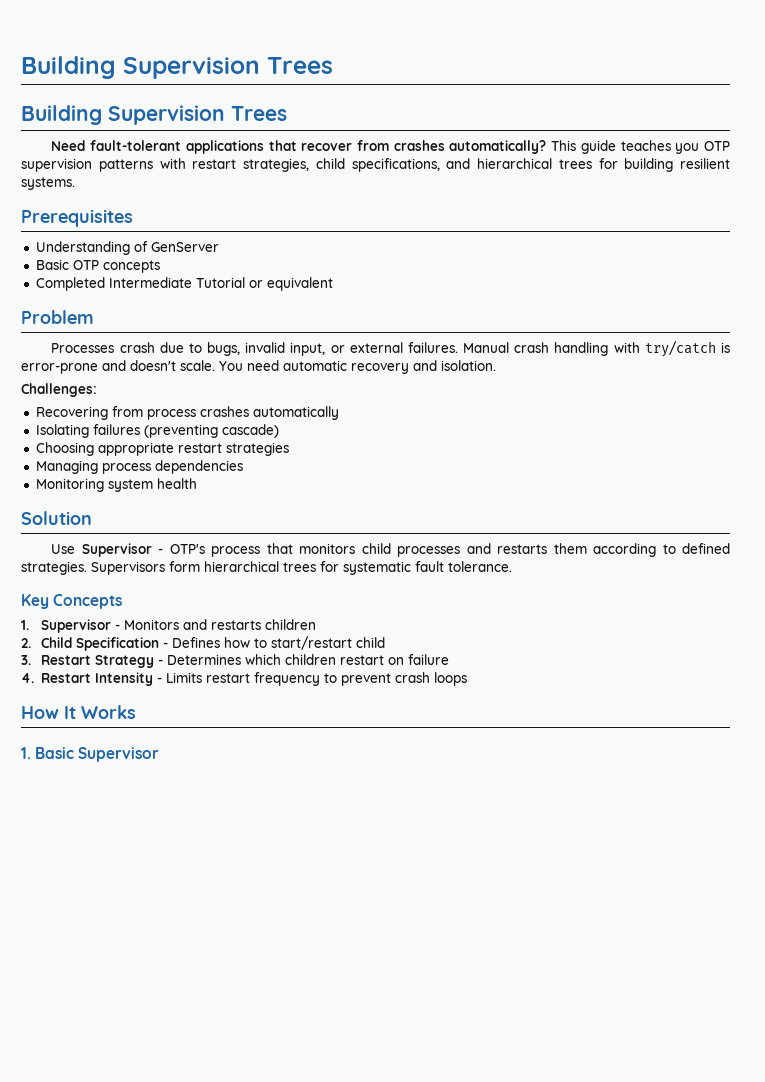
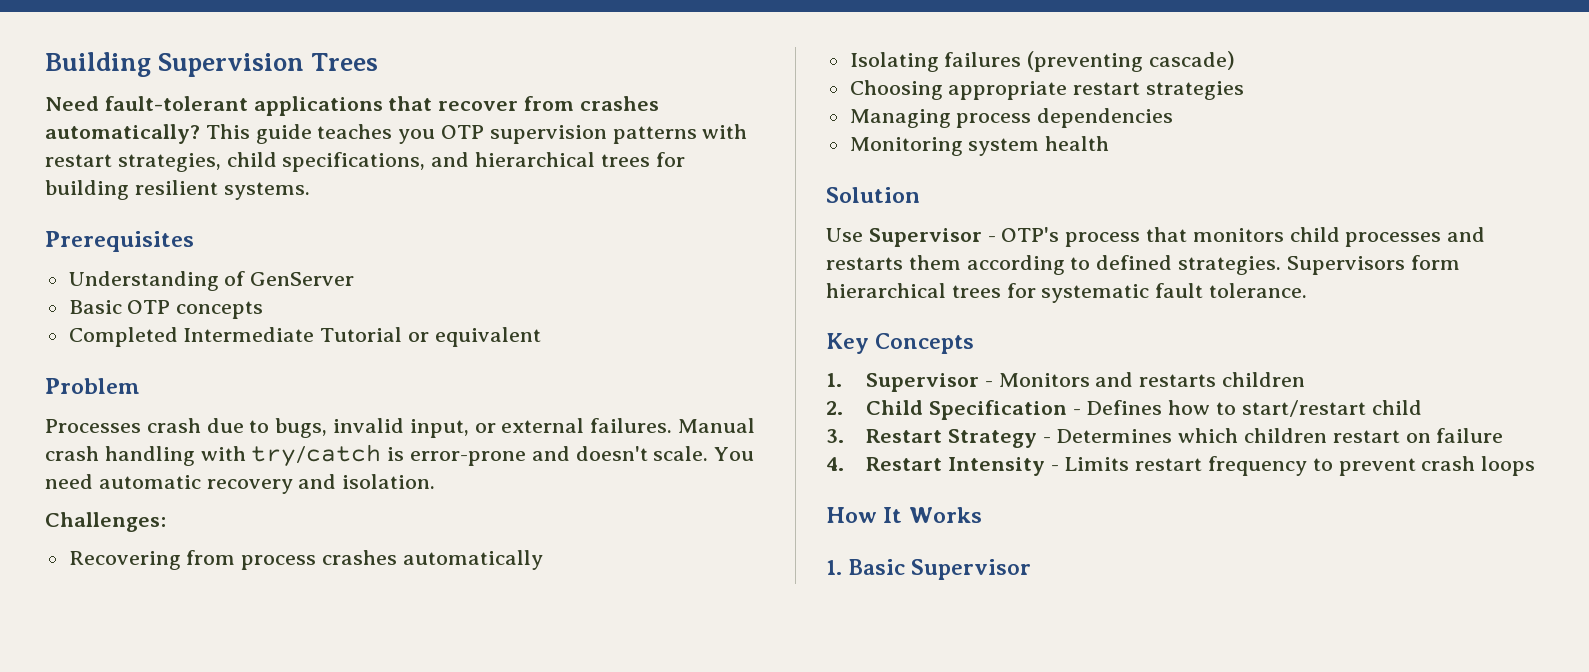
[21,56,333,79] [21,105,287,125] Building Supervision Trees // Building Supervision Trees -> [45,52,379,77] Building Supervision Trees

